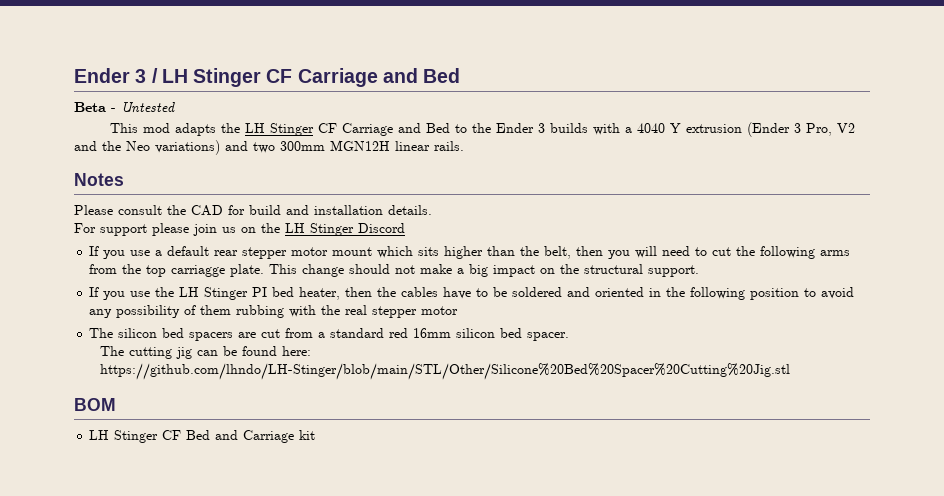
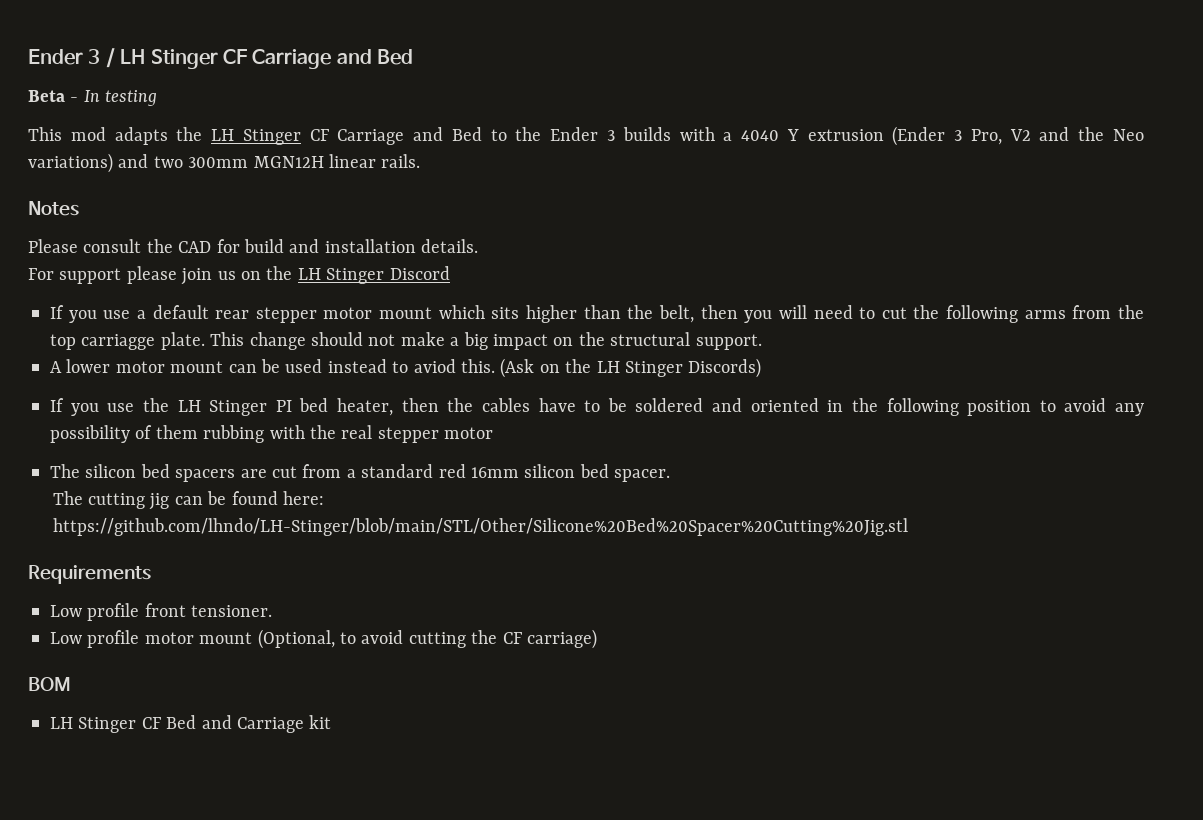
[121,102,175,113] Untested -> [83,90,158,106] In testing
(700, 271) none -> [50,358,762,378] // A lower motor mount can be used instead to aviod this. (Ask on the LH Stinger Discords)
(790, 371) none -> [28,565,151,584] [50,603,273,621] [50,629,597,649] // Requirements // Low profile front tensioner. // Low profile motor mount (Optional, to avoid cutting the CF carriage)

